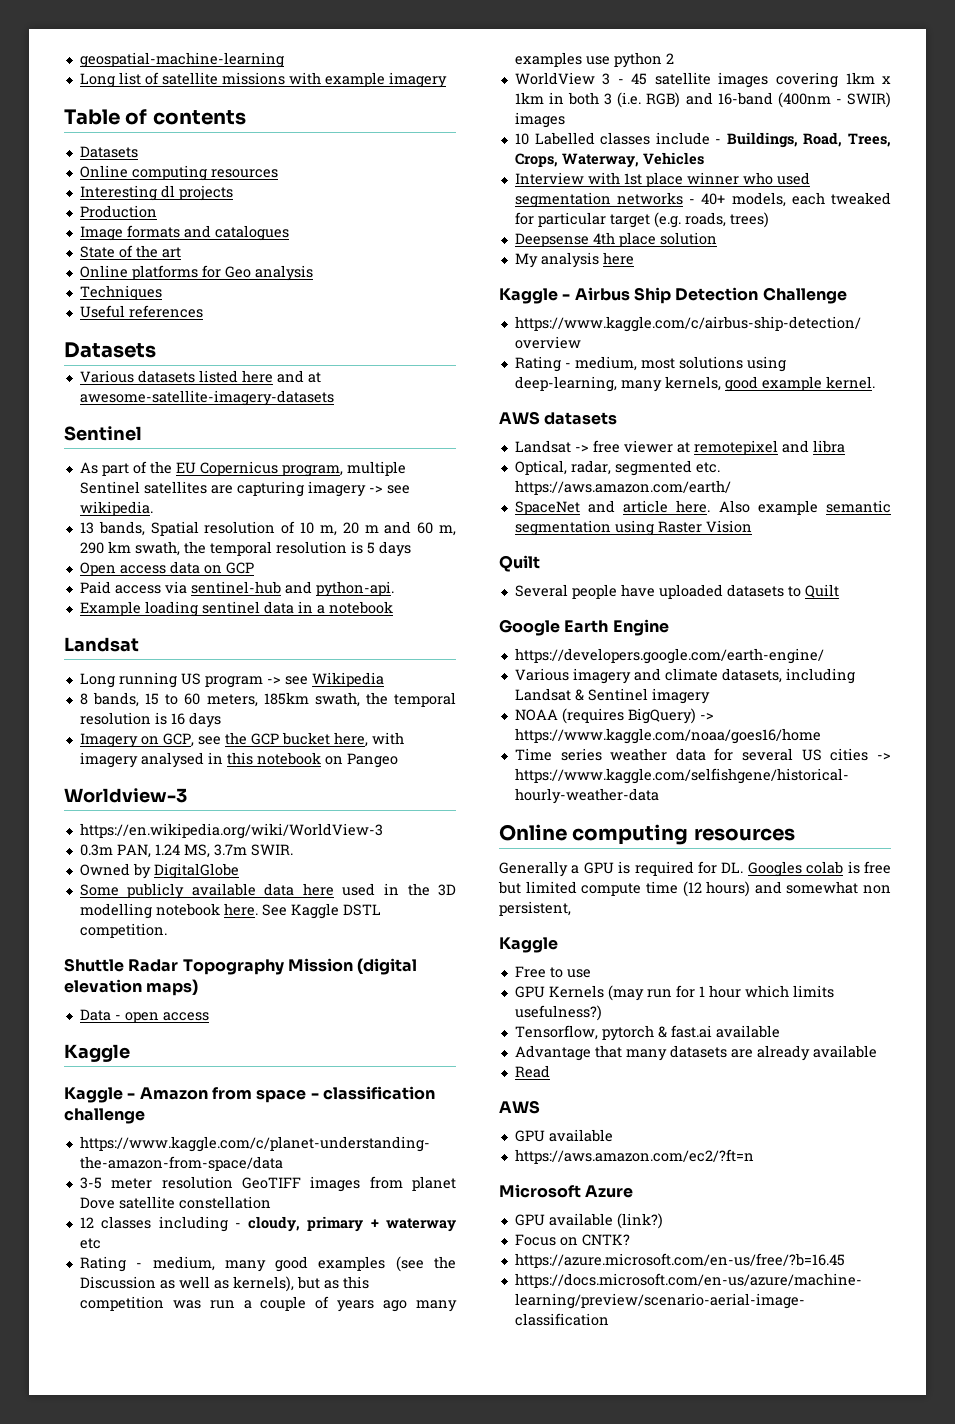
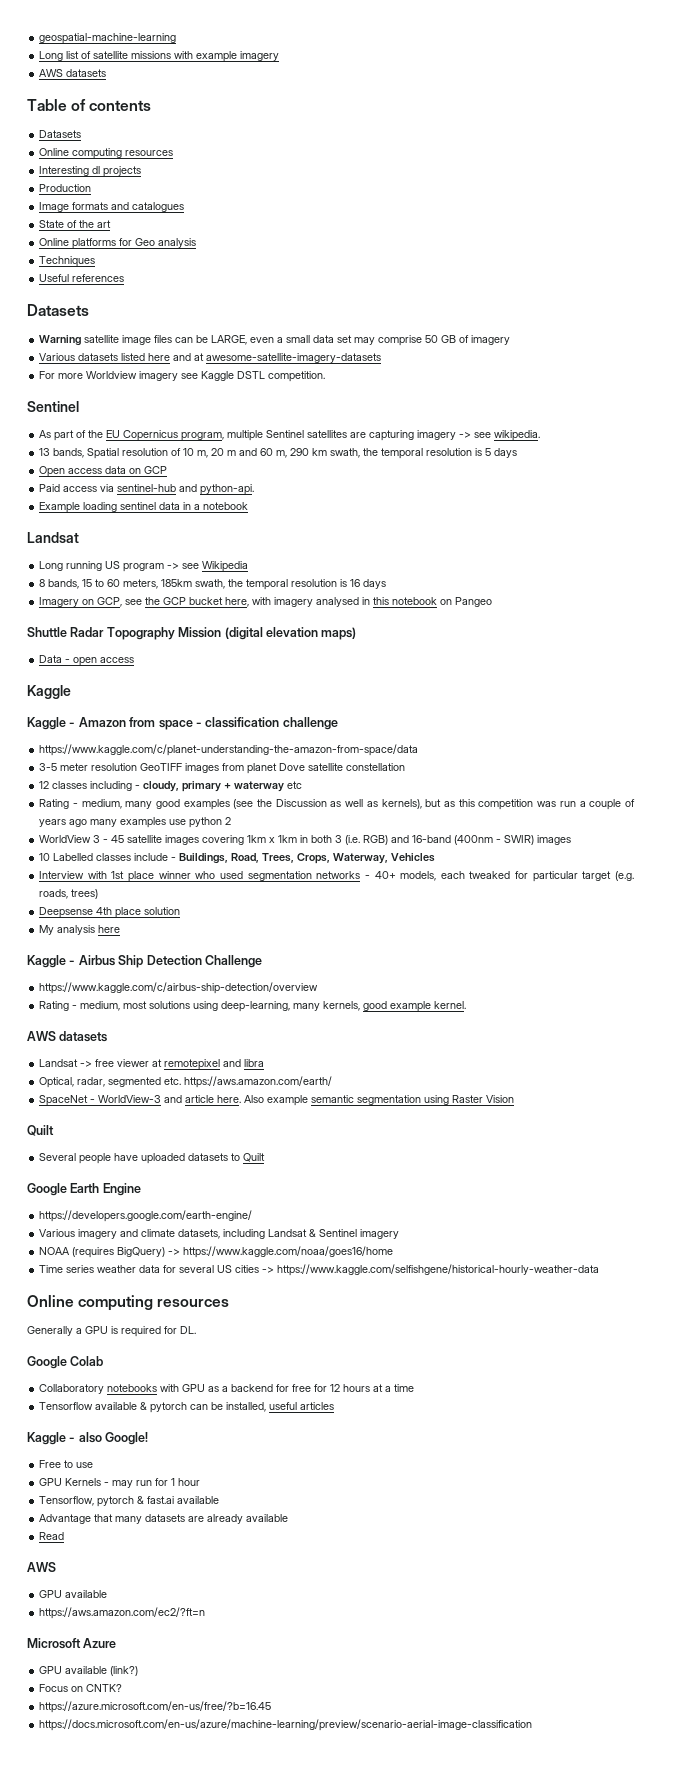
(447, 80) none -> [39,69,107,77] // AWS datasets
(156, 350) none -> [39,335,511,346] // Warning satellite image files can be LARGE, even a small data set may comprise 50 GB of imagery
(334, 398) none -> [39,371,326,382] // For more Worldview imagery see Kaggle DSTL competition.
[64,788,187,803] [79,823,383,839] [79,844,293,858] [79,863,239,879] [79,883,457,899] [79,903,381,919] [79,923,167,938] // Worldview-3 // https://en.wikipedia.org/wiki/WorldView-3 // 0.3m PAN, 1.24 MS, 3.7m SWIR. // Owned by DigitalGlobe // Some publicly available data here used in the 3D modelling notebook here. See Kaggle DSTL competition. -> (493, 602) none
(580, 508) none -> [90,1095,162,1103] - WorldView-3
[747,861,891,877] [498,881,891,897] [499,901,571,916] [499,937,558,953] Googles colab is free but limited compute time (12 hours) and somewhat non persistent, // Kaggle -> [27,1356,104,1369] [39,1384,415,1394] [39,1402,335,1413] [27,1432,149,1445] // Google Colab // Collaboratory notebooks with GPU as a backend for free for 12 hours at a time // Tensorflow available & pytorch can be installed, useful articles // Kaggle - also Google!
[607,985,644,1001] (may -> [104,1480,134,1488] - may
[744,985,834,998] [514,1005,602,1021] which limits usefulness?) -> (201, 1482) none

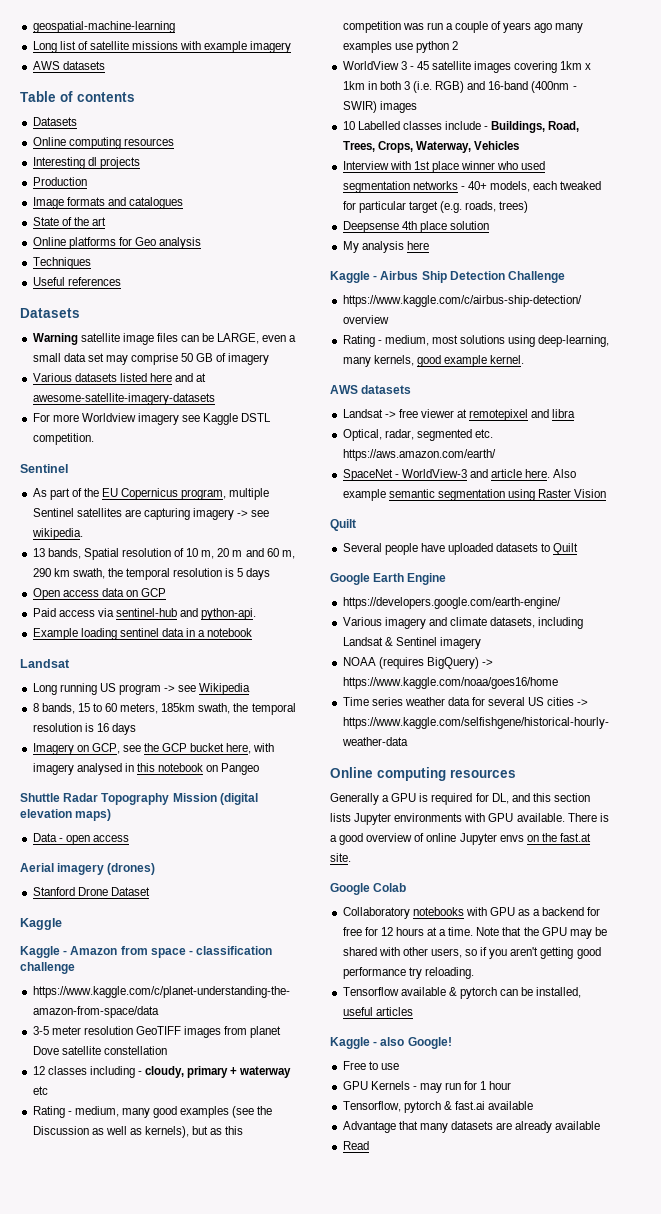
(135, 660) none -> [20,863,156,875] [32,887,150,896] // Aerial imagery (drones) // Stanford Drone Dataset
[180,1326,196,1334] DL. -> [491,793,590,804] [330,813,609,825] [330,833,591,845] [330,853,351,862] DL, and this section lists Jupyter environments with GPU available. There is a good overview of online Jupyter envs on the fast.at site.
[394,1384,415,1392] time -> [448,927,607,939] [342,947,601,959] [342,967,474,979] time. Note that the GPU may be shared with other users, so if you aren't getting good performance try reloading.
[27,1562,56,1572] [39,1590,108,1598] [39,1607,206,1619] [27,1638,117,1649] [39,1666,139,1676] [39,1684,123,1692] [39,1701,272,1713] [39,1719,533,1731] // AWS // GPU available // https://aws.amazon.com/ec2/?ft=n // Microsoft Azure // GPU available (link?) // Focus on CNTK? // https://azure.microsoft.com/en-us/free/?b=16.45 // https://docs.microsoft.com/en-us/azure/machine-learning/preview/scenario-aerial-image-classification -> (369, 1145) none

